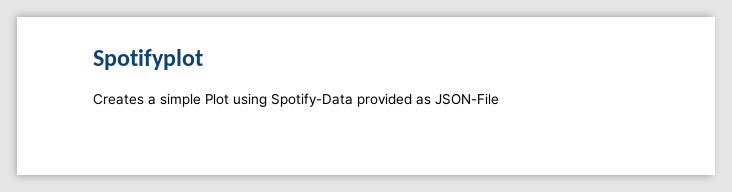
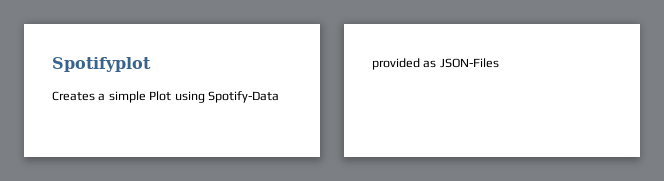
[435,93,499,105] JSON-File -> [439,58,499,68] JSON-Files

